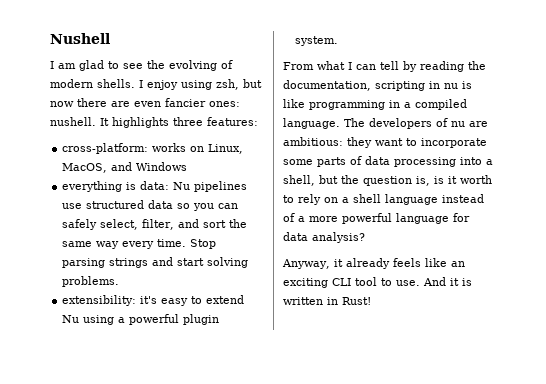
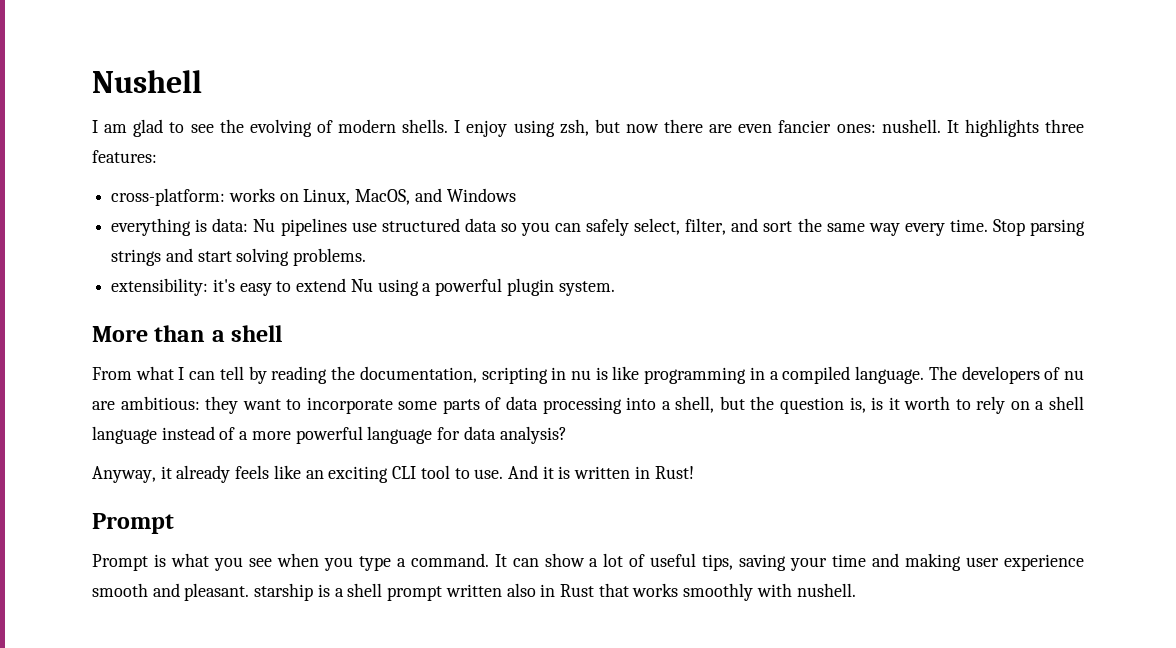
(339, 41) none -> [92,325,283,342] // More than a shell
(371, 301) none -> [92,513,174,534] [92,553,1085,571] [92,583,856,601] // Prompt // Prompt is what you see when you type a command. It can show a lot of useful tips, saving your time and making user experience smooth and pleasant. starship is a shell prompt written also in Rust that works smoothly with nushell.

